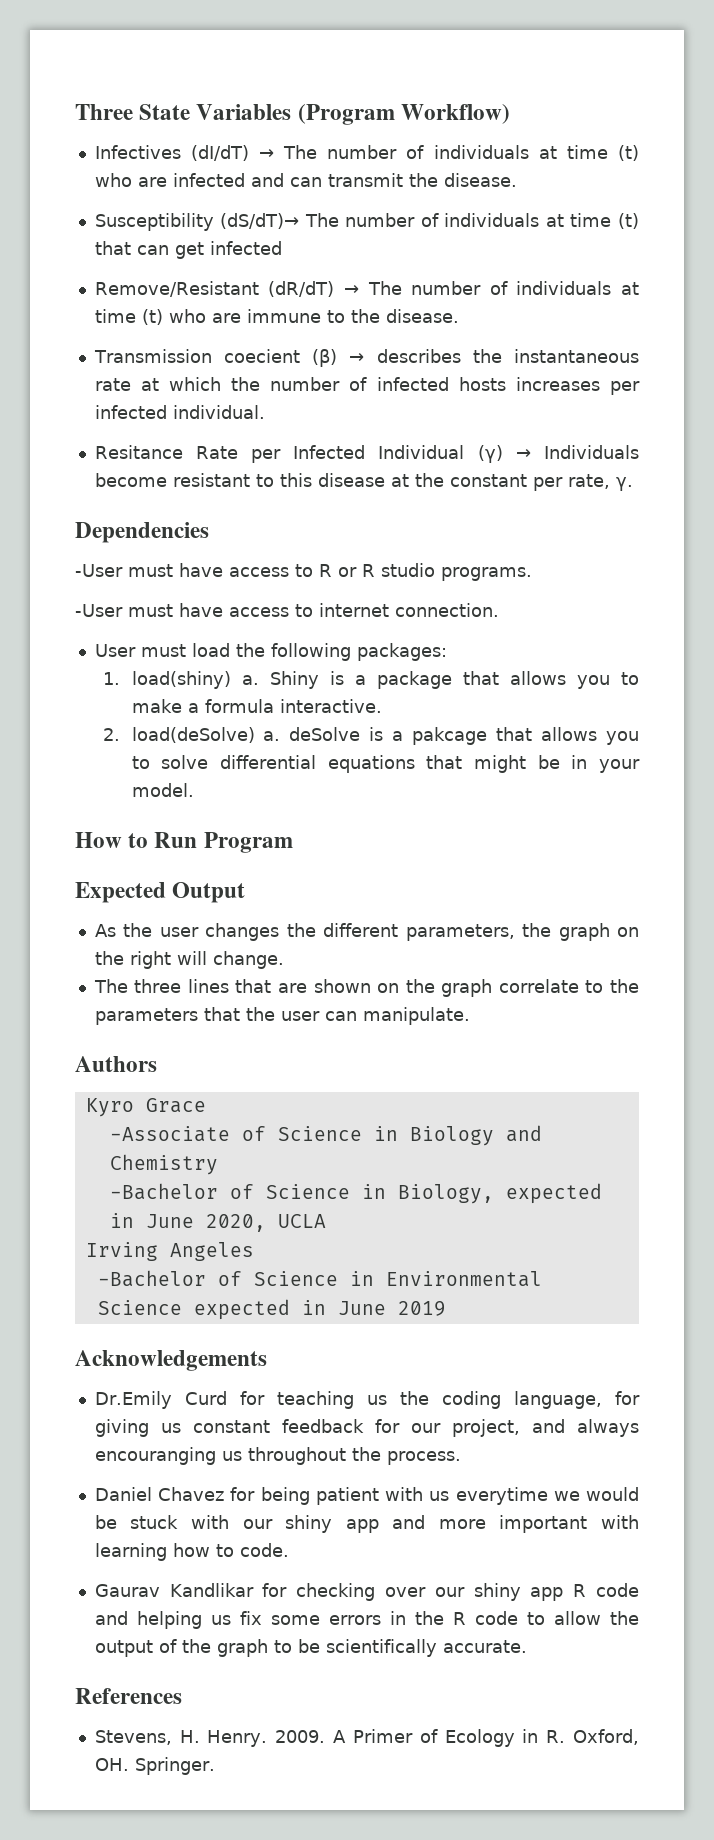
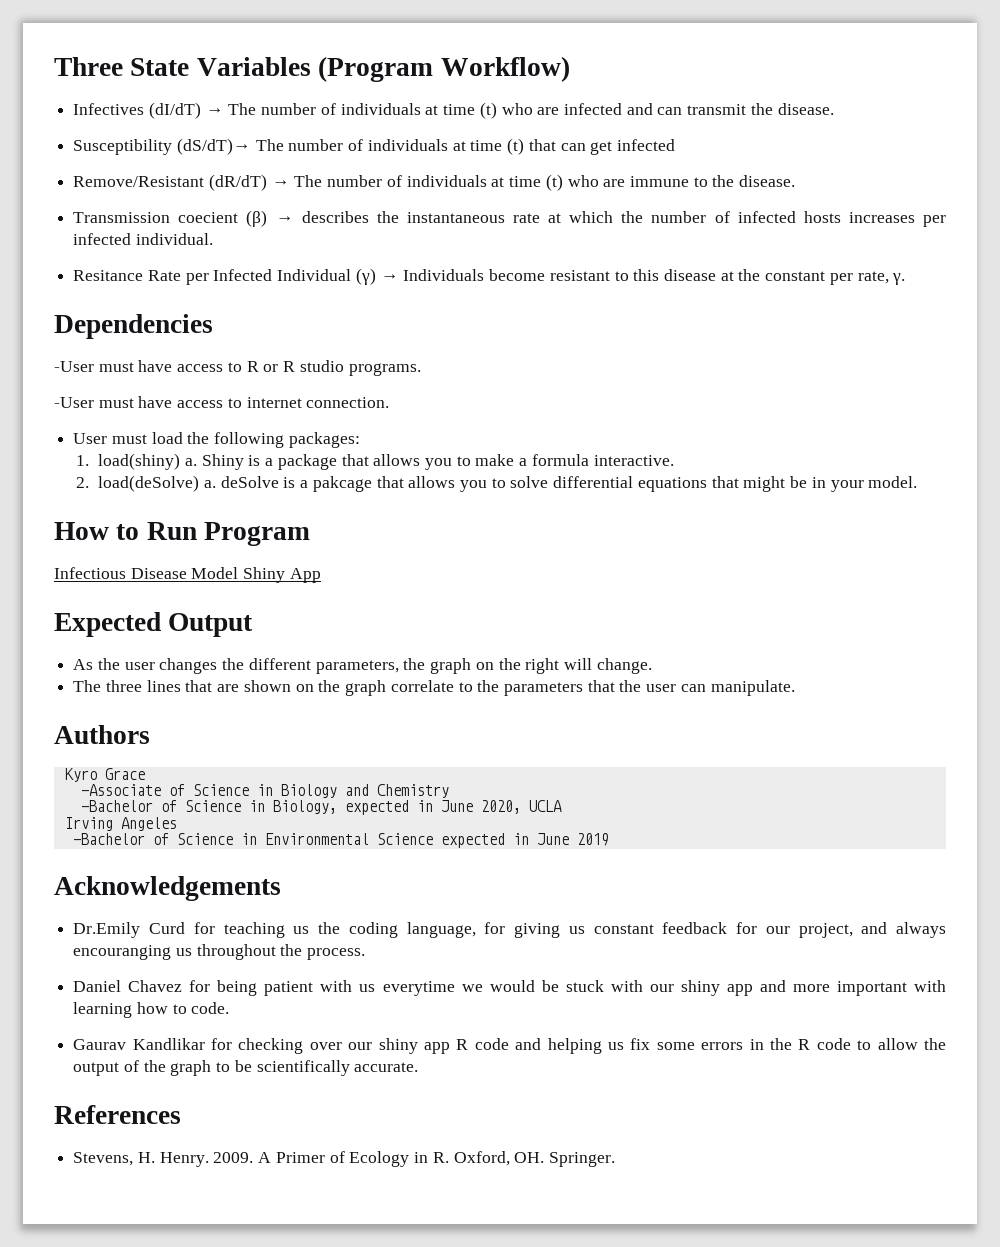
(293, 842) none -> [54,567,321,583] // Infectious Disease Model Shiny App

